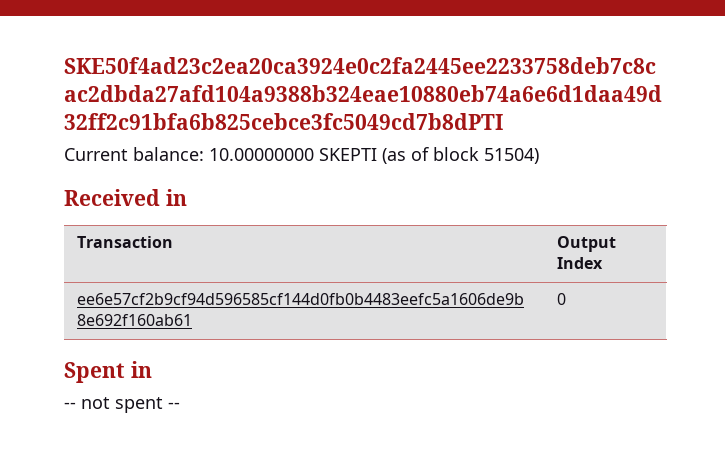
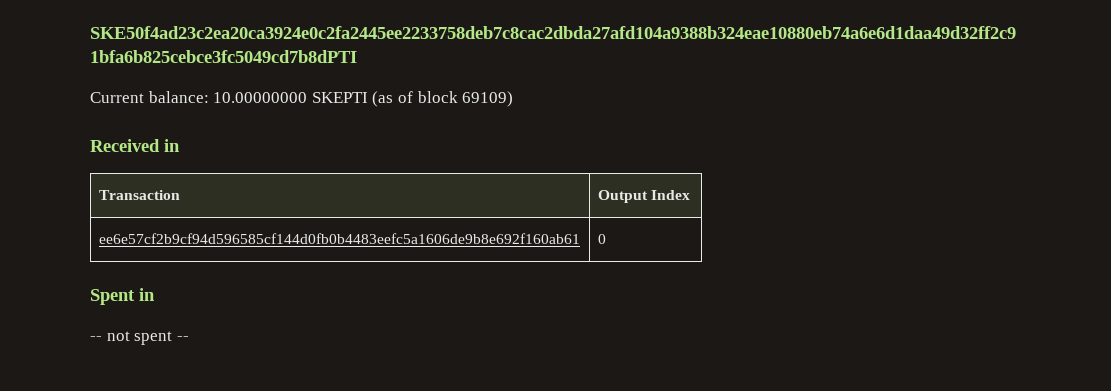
[484,148,539,164] 51504) -> [462,91,514,107] 69109)

